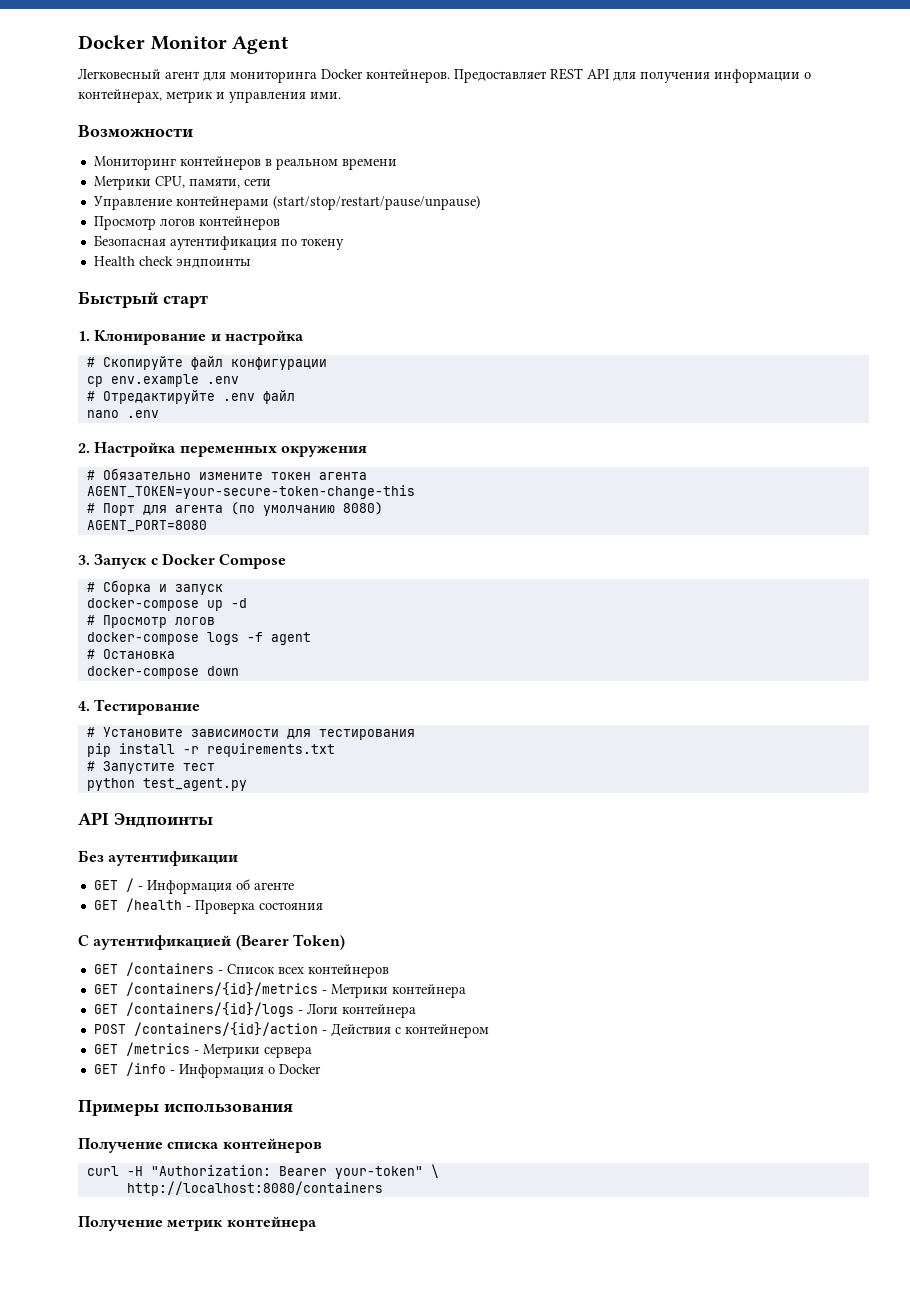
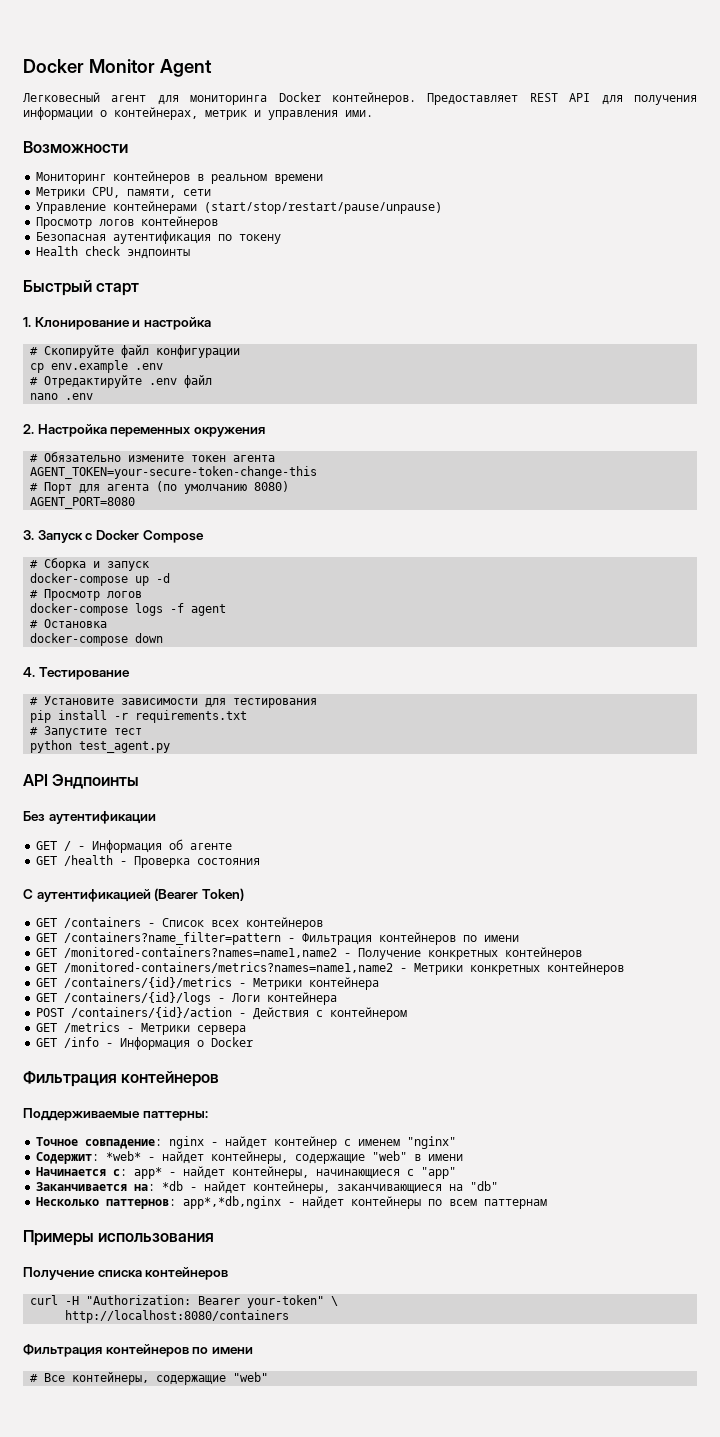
(389, 971) none -> [36,932,520,945] [36,947,583,960] [36,962,625,975] // GET /containers?name_filter=pattern - Фильтрация контейнеров по имени // GET /monitored-containers?names=name1,name2 - Получение конкретных контейнеров // GET /monitored-containers/metrics?names=name1,name2 - Метрики конкретных контейнеров
(321, 1069) none -> [23,1071,220,1087] [23,1108,208,1121] [36,1136,457,1149] [36,1151,464,1164] [36,1166,457,1179] [36,1181,499,1194] [36,1196,548,1209] // Фильтрация контейнеров // Поддерживаемые паттерны: // Точное совпадение: nginx - найдет контейнер с именем "nginx" // Содержит: *web* - найдет контейнеры, содержащие "web" в имени // Начинается с: app* - найдет контейнеры, начинающиеся с "app" // Заканчивается на: *db - найдет контейнеры, заканчивающиеся на "db" // Несколько паттернов: app*,*db,nginx - найдет контейнеры по всем паттернам
[78,1216,317,1231] Получение метрик контейнера -> [23,1344,253,1357] [30,1372,269,1385] Фильтрация контейнеров по имени // # Все контейнеры, содержащие "web"

